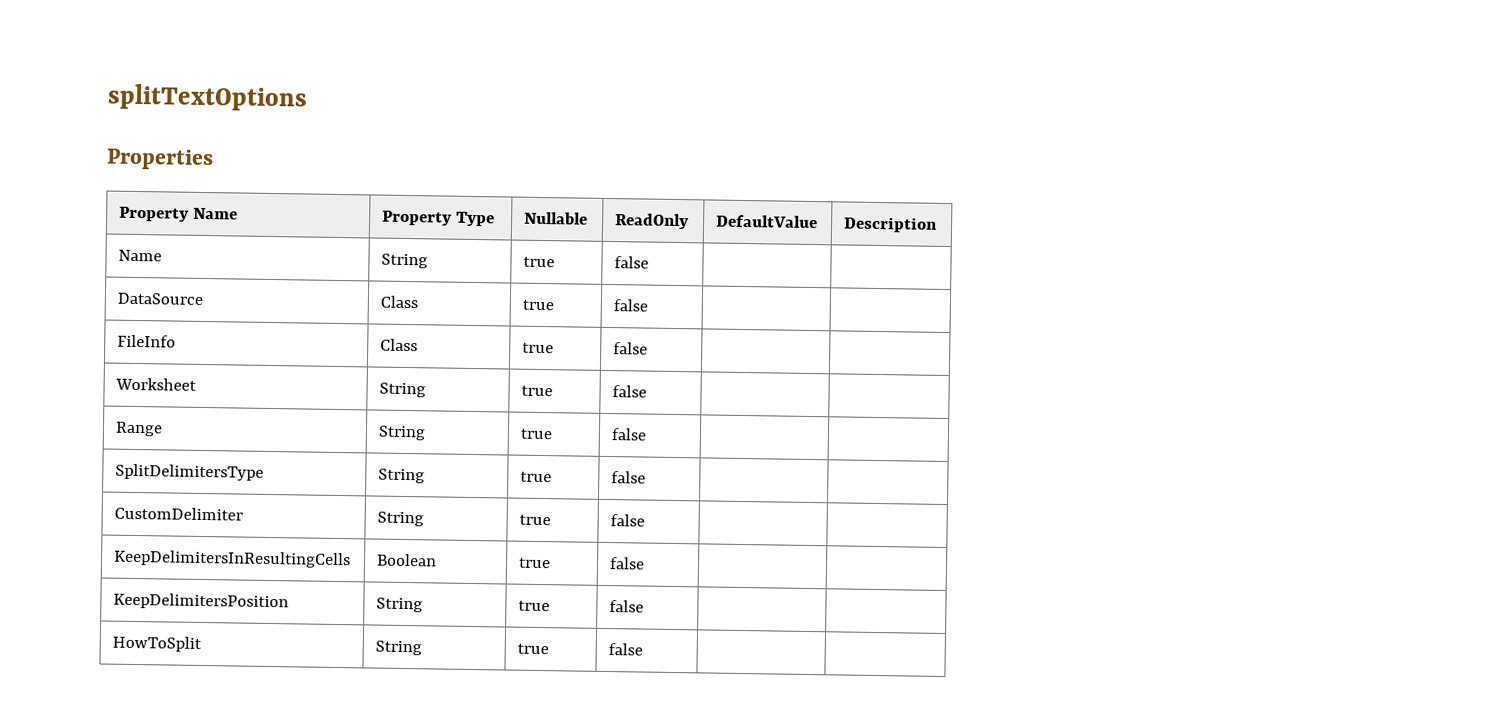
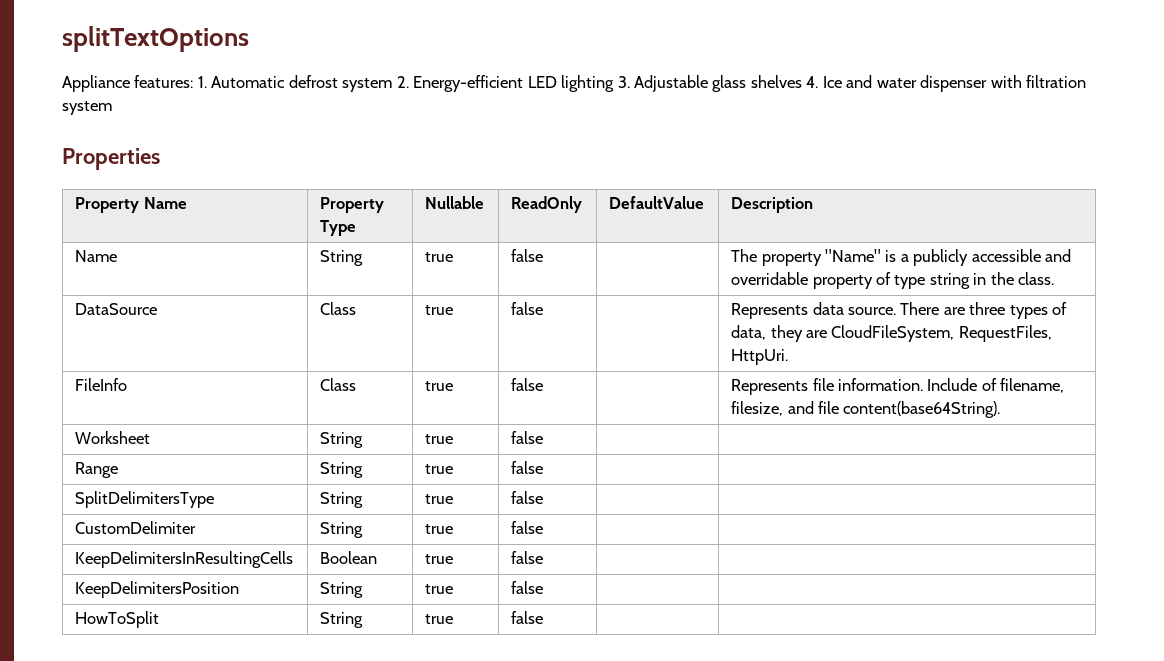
(308, 97) none -> [62,75,1087,92] [62,101,112,115] // Appliance features: 1. Automatic defrost system 2. Energy-efficient LED lighting 3. Adjustable glass shelves 4. Ice and water dispenser with filtration system
[117,292,204,305] [380,295,419,309] [522,299,555,311] [613,299,649,312] [117,334,177,348] [380,338,419,352] [522,342,555,354] [613,342,649,355] // DataSource | Class | true | false | | // FileInfo | Class | true | false | | -> [731,249,1072,266] [731,272,1055,289] [75,303,158,315] [320,302,357,315] [425,305,454,315] [511,302,544,315] [731,302,1068,319] [731,325,1052,342] [731,349,789,365] [75,378,128,391] [320,378,357,391] [425,381,454,391] [511,378,544,391] [731,378,1065,395] [731,401,1001,418] The property "Name" is a publicly accessible and overridable property of type string in the class. // DataSource | Class | true | false | | Represents data source. There are three types of data, they are CloudFileSystem, RequestFiles, HttpUri. // FileInfo | Class | true | false | | Represents file information. Include of filename, filesize, and file content(base64String).

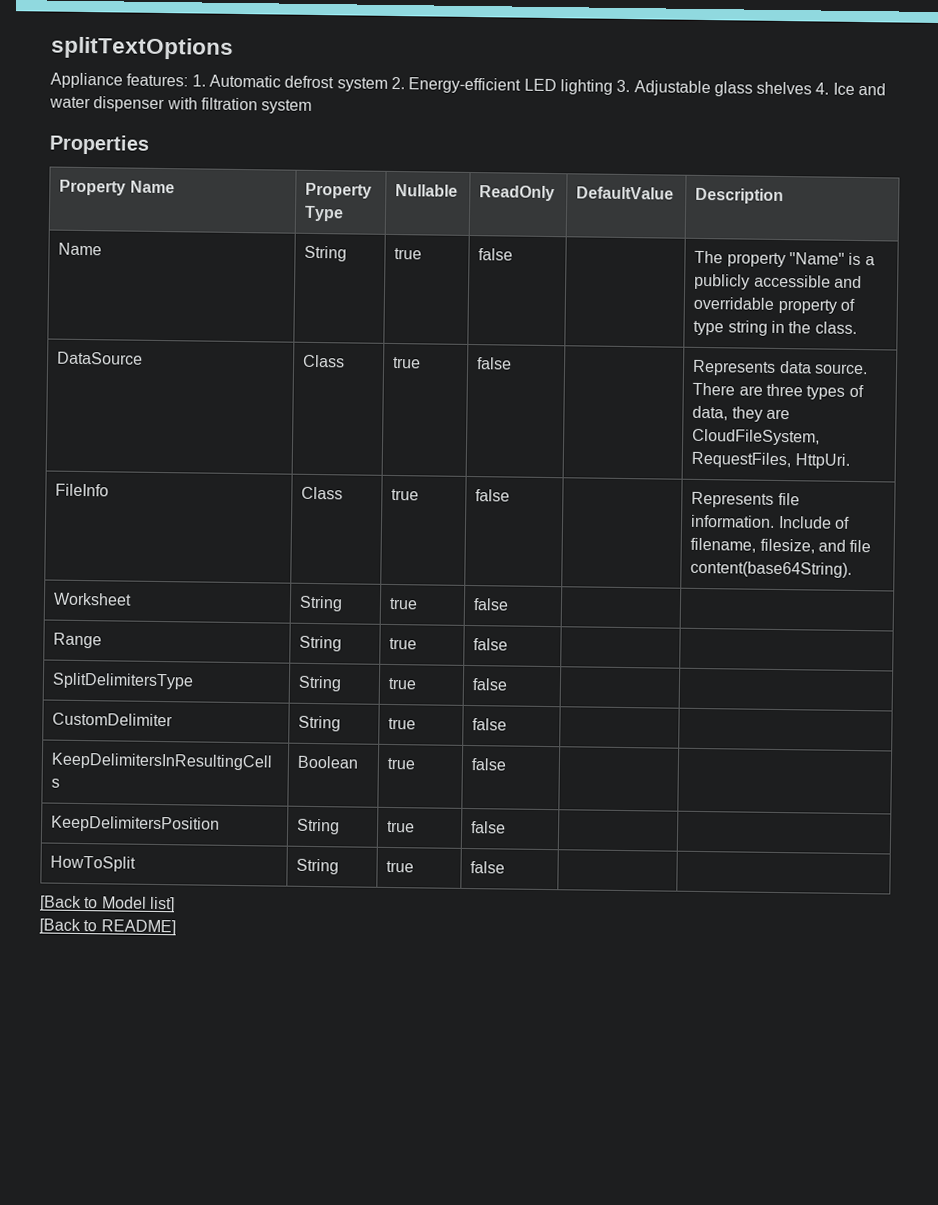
(544, 617) none -> [39,895,175,913] [39,918,176,936] // [Back to Model list] // [Back to README]

